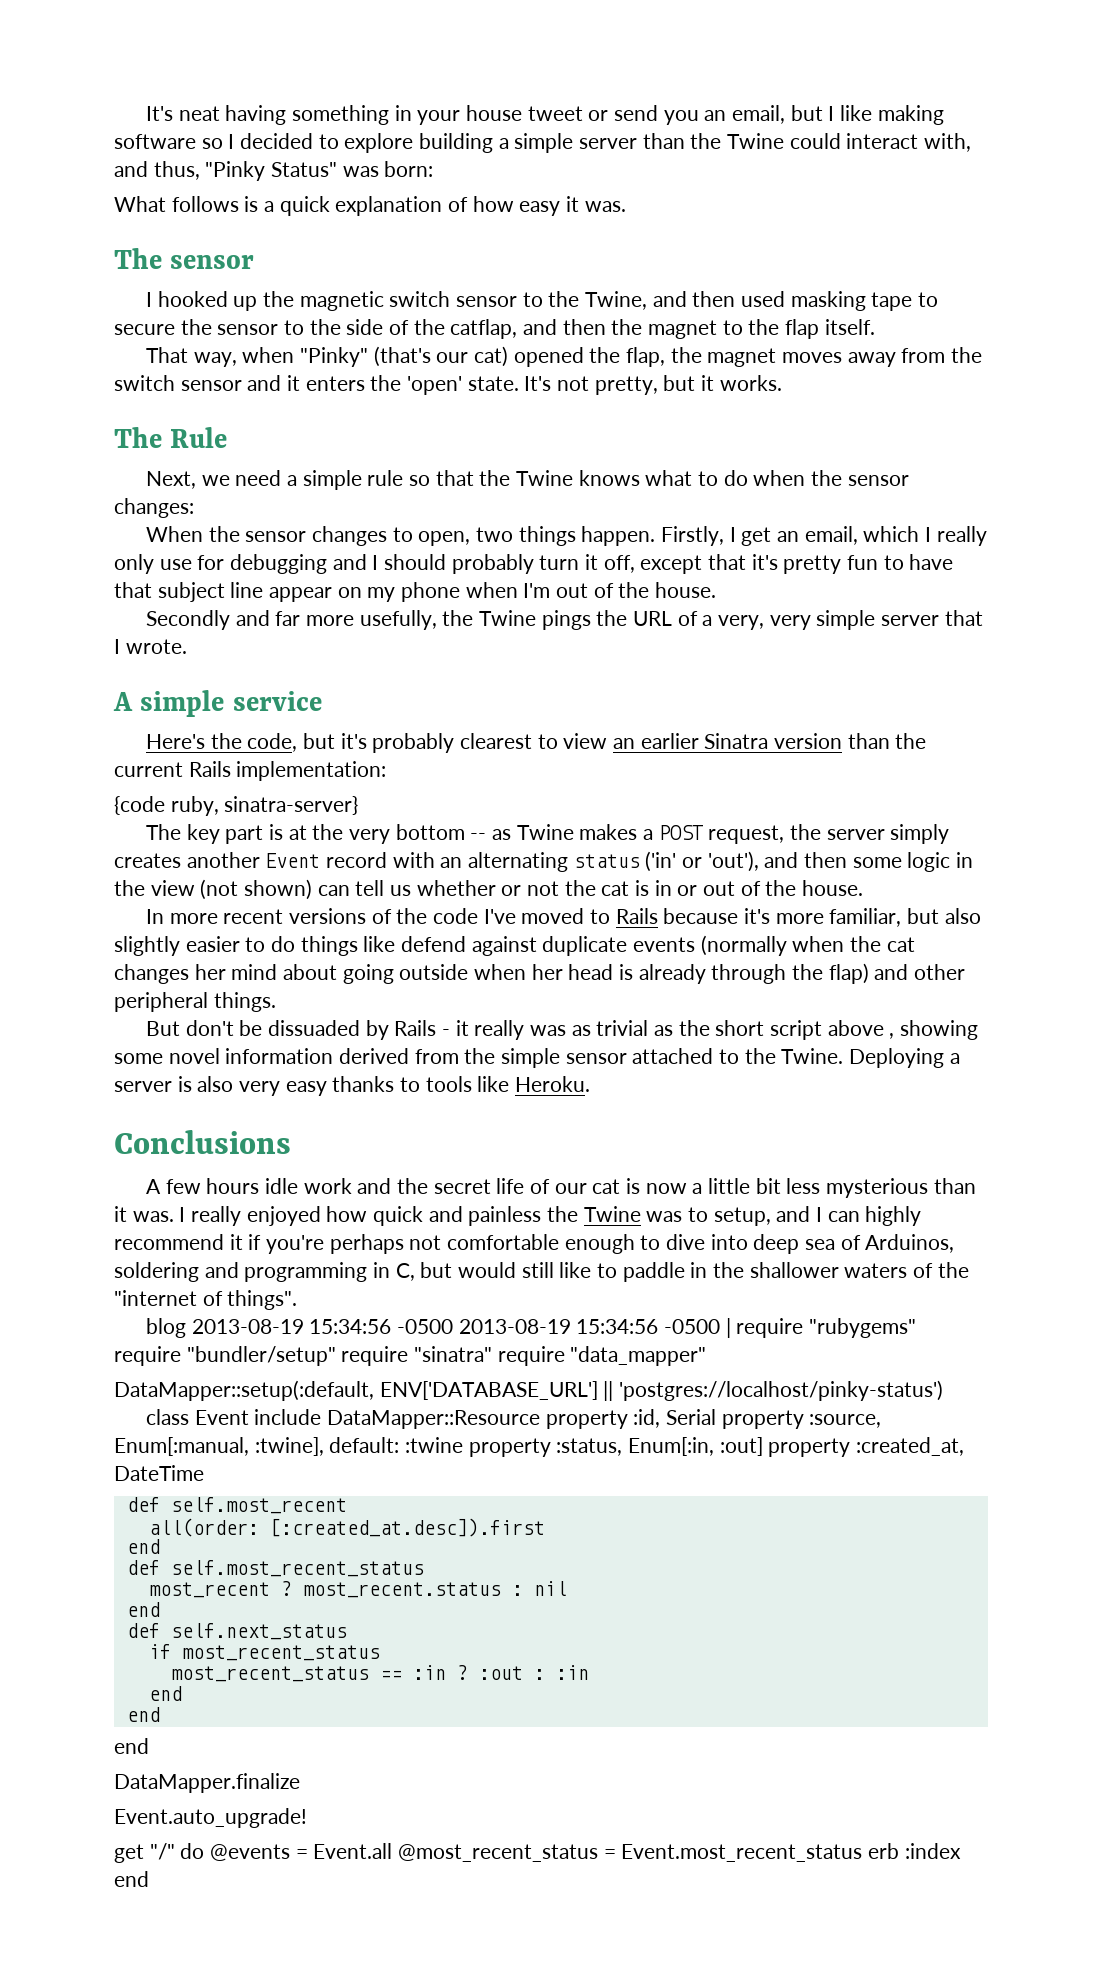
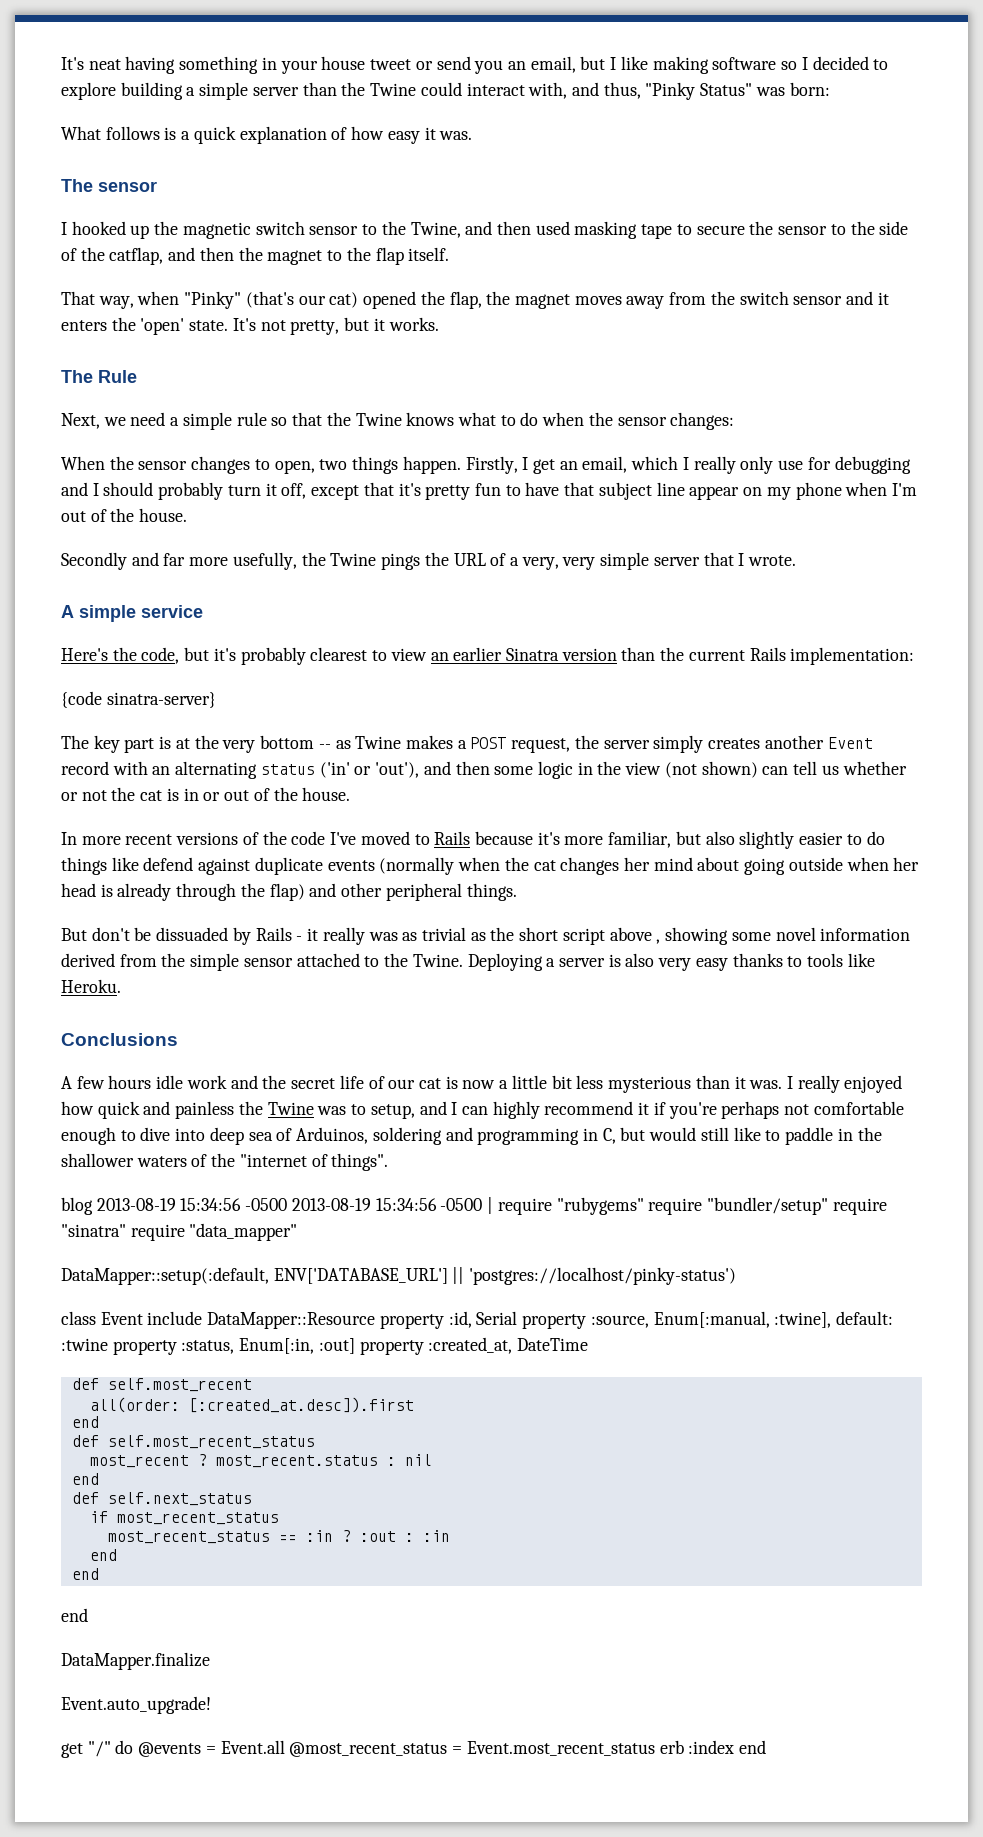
[170,796,219,816] ruby, -> (102, 699) none

